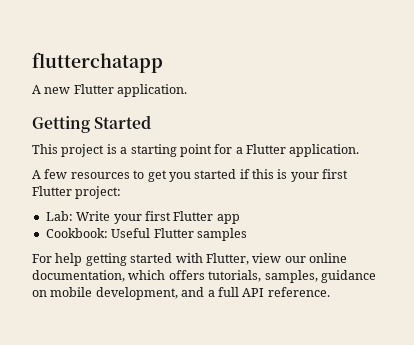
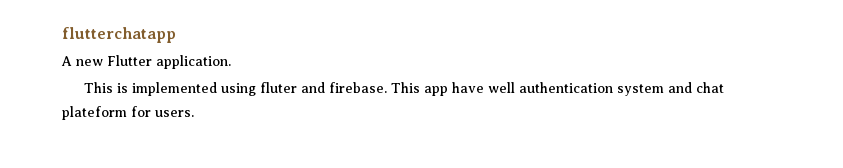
[32,115,152,133] [32,144,360,157] [32,169,349,182] [32,186,122,199] [45,211,240,224] [45,228,247,241] [32,253,347,266] [32,270,376,283] [32,287,330,300] // Getting Started // This project is a starting point for a Flutter application. // A few resources to get you started if this is your first Flutter project: // Lab: Write your first Flutter app // Cookbook: Useful Flutter samples // For help getting started with Flutter, view our online documentation, which offers tutorials, samples, guidance on mobile development, and a full API reference. -> [84,82,725,96] [62,106,194,120] // This is implemented using fluter and firebase. This app have well authentication system and chat plateform for users.

